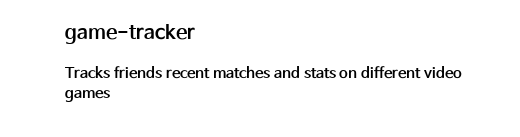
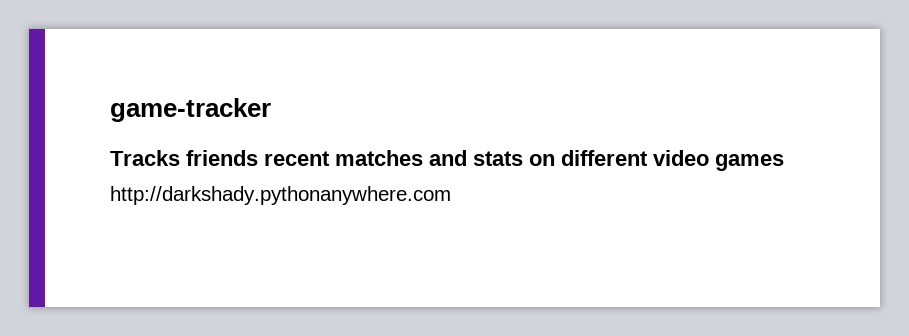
(110, 95) none -> [110,186,451,205] // http://darkshady.pythonanywhere.com

